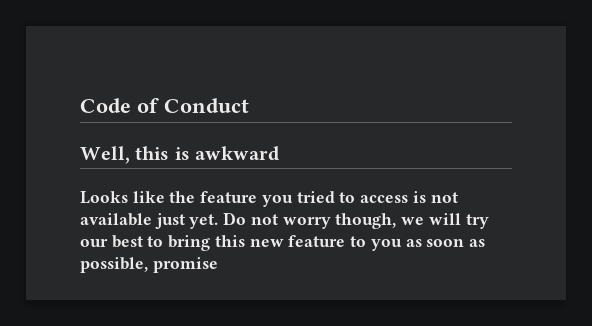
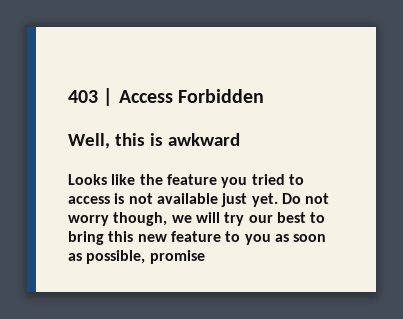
[80,98,249,113] Code of Conduct -> [68,88,265,106] 403 | Access Forbidden

